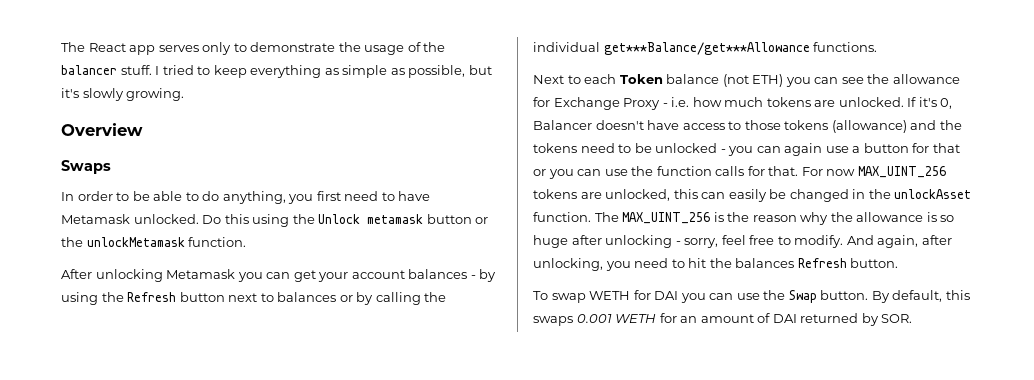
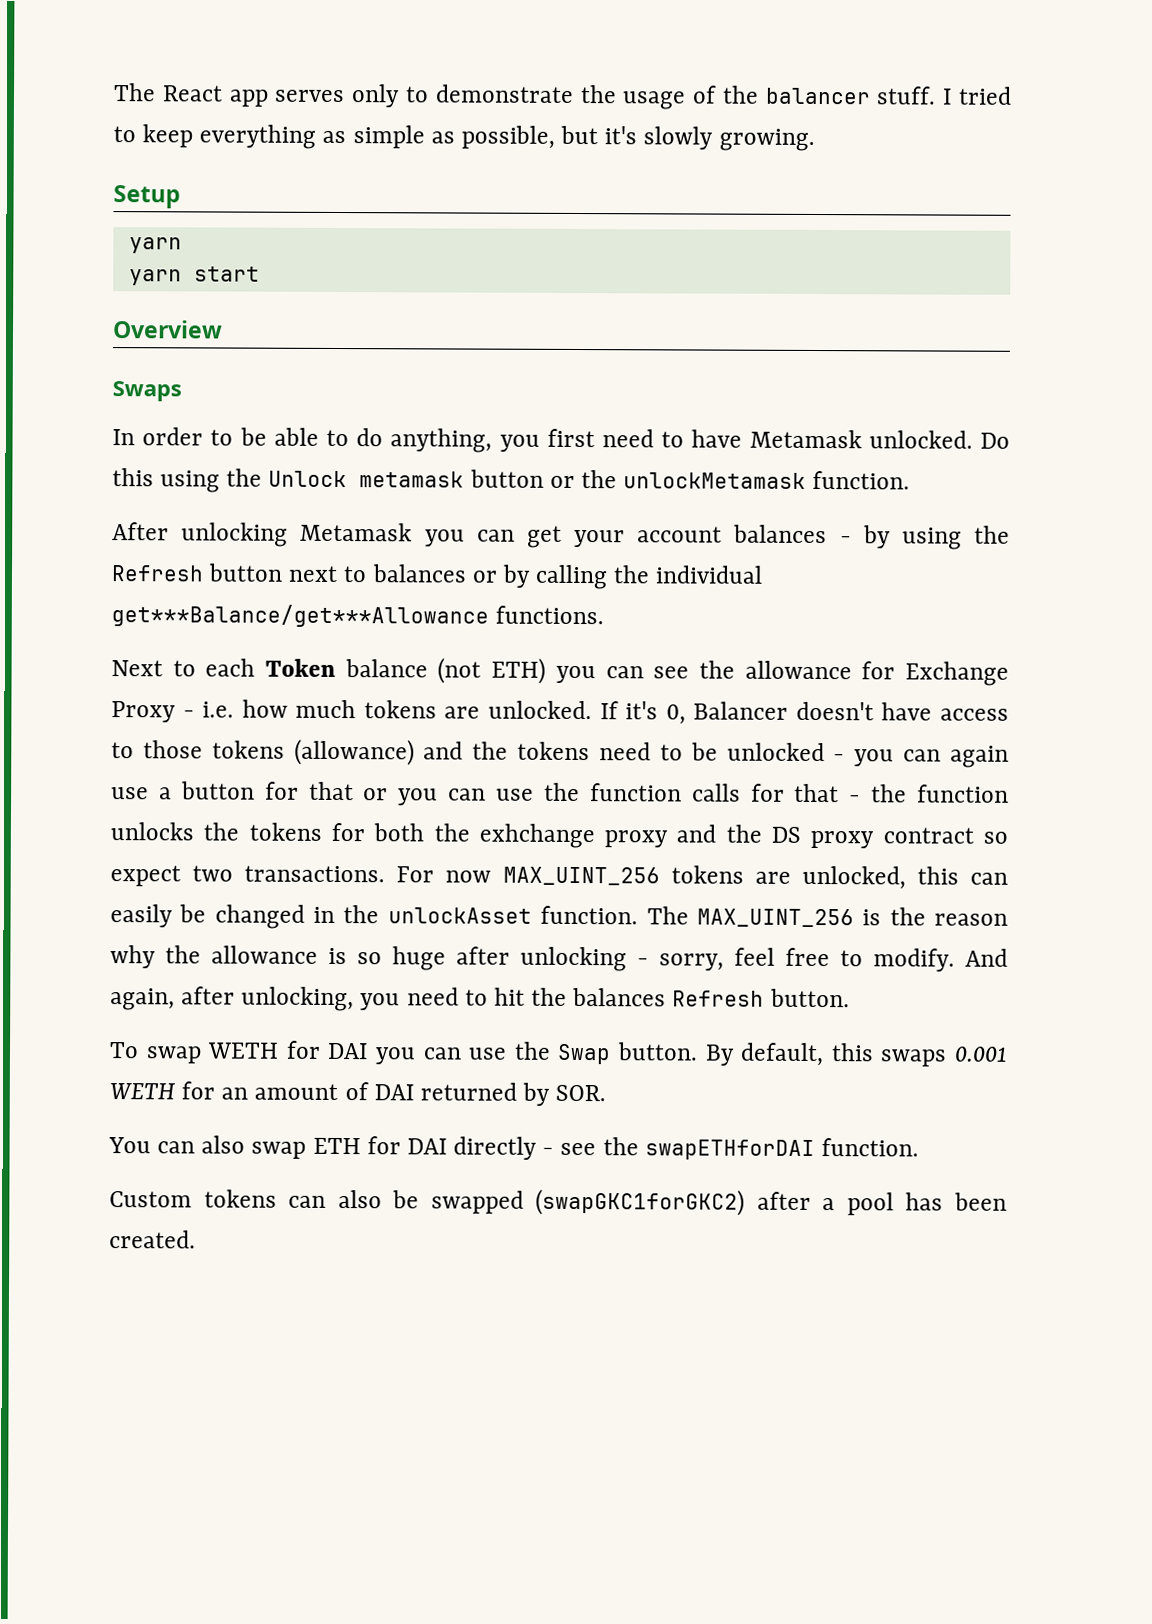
(185, 94) none -> [113,185,181,209] [128,237,182,254] [128,266,260,286] // Setup // yarn // yarn start
[768,166,799,176] that. -> [794,783,1009,803] [110,822,1008,849] [110,865,386,887] that - the function unlocks the tokens for both the exhchange proxy and the DS proxy contract so expect two transactions.
(913, 318) none -> [108,1135,919,1161] [109,1188,1007,1216] [109,1230,196,1249] // You can also swap ETH for DAI directly - see the swapETHforDAI function. // Custom tokens can also be swapped (swapGKC1forGKC2) after a pool has been created.

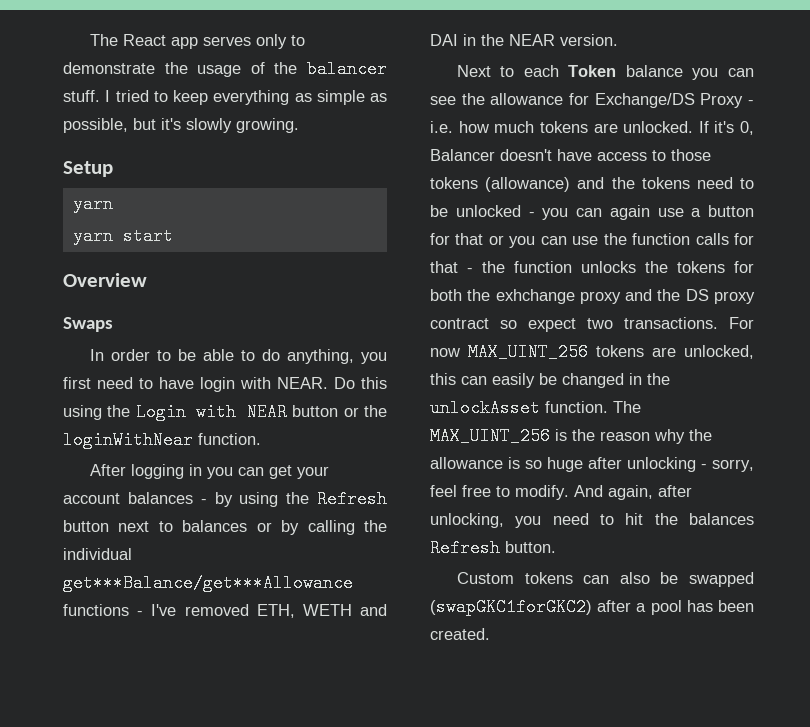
[749,429,973,449] Metamask unlocked. -> [200,377,328,392] login with NEAR.
[268,470,465,488] Unlock metamask -> [135,403,287,421] Login with NEAR
[623,472,807,489] unlockMetamask -> [63,431,193,449] loginWithNear
[181,522,413,547] unlocking Metamask -> [130,464,202,479] logging in
[495,605,605,625] functions. -> [63,604,387,618] [430,34,618,46] functions - I've removed ETH, WETH and DAI in the NEAR version.
[437,657,547,684] (not ETH) -> (683, 71) none
[905,661,1010,686] Exchange -> [594,93,695,108] Exchange/DS
[109,1040,1009,1067] [109,1081,607,1106] [108,1135,919,1161] // To swap WETH for DAI you can use the Swap button. By default, this swaps 0.001 WETH for an amount of DAI returned by SOR. // You can also swap ETH for DAI directly - see the swapETHforDAI function. -> (556, 547) none

